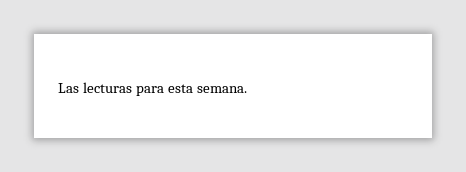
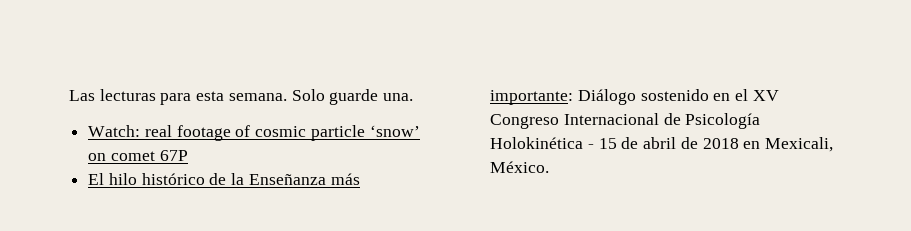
(247, 89) none -> [291,89,414,105] [88,125,420,141] [88,150,188,161] [88,173,360,185] [490,89,779,105] [490,113,761,129] [490,137,834,152] [490,161,550,173] Solo guarde una. // Watch: real footage of cosmic particle ‘snow’ on comet 67P // El hilo histórico de la Enseñanza más importante: Diálogo sostenido en el XV Congreso Internacional de Psicología Holokinética - 15 de abril de 2018 en Mexicali, México.

